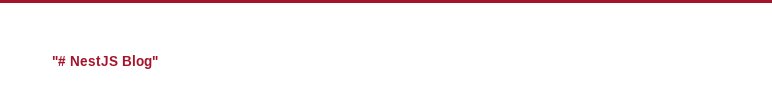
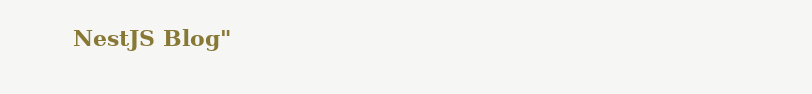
[52,56,66,66] "# -> (73, 40) none

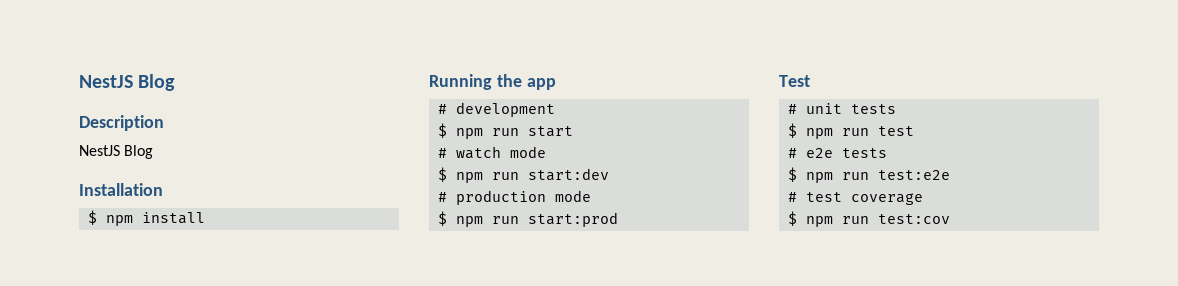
[73,29,231,51] NestJS Blog" -> [79,74,176,91] [79,115,164,131] [79,145,154,159] [79,183,163,196] [88,210,206,226] [429,74,556,90] [438,102,556,117] [438,123,574,139] [438,146,547,159] [438,167,610,183] [438,190,592,205] [438,211,619,227] [779,75,810,87] [788,103,897,114] [788,123,915,139] [788,148,888,158] [788,167,951,183] [788,192,924,205] [788,211,951,227] NestJS Blog // Description // NestJS Blog // Installation // $ npm install // Running the app // # development // $ npm run start // # watch mode // $ npm run start:dev // # production mode // $ npm run start:prod // Test // # unit tests // $ npm run test // # e2e tests // $ npm run test:e2e // # test coverage // $ npm run test:cov

